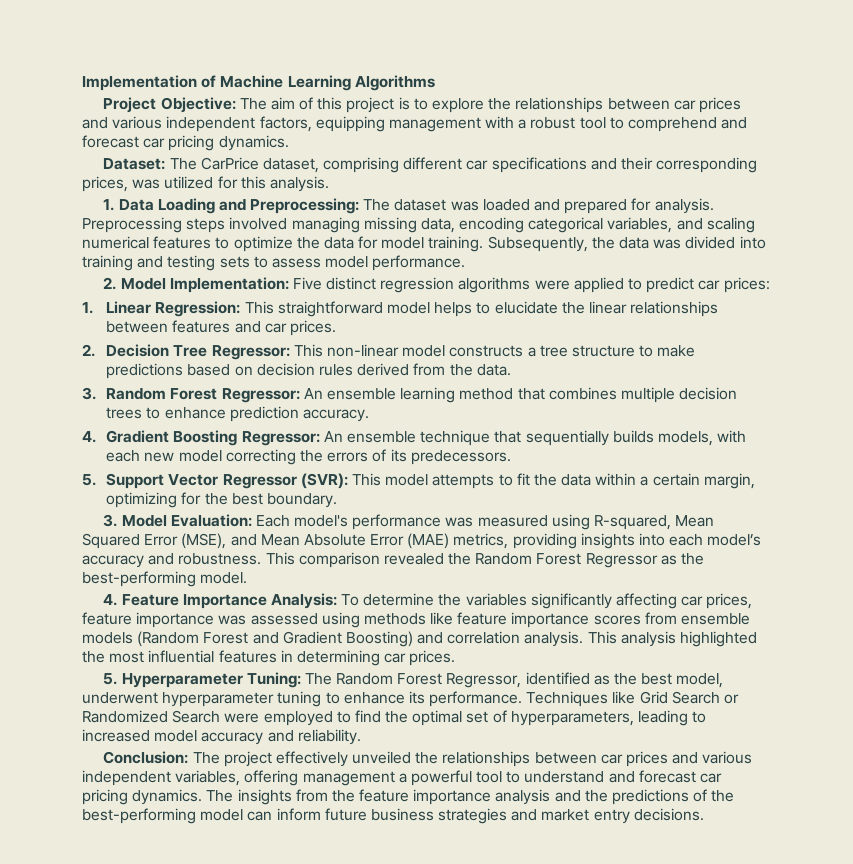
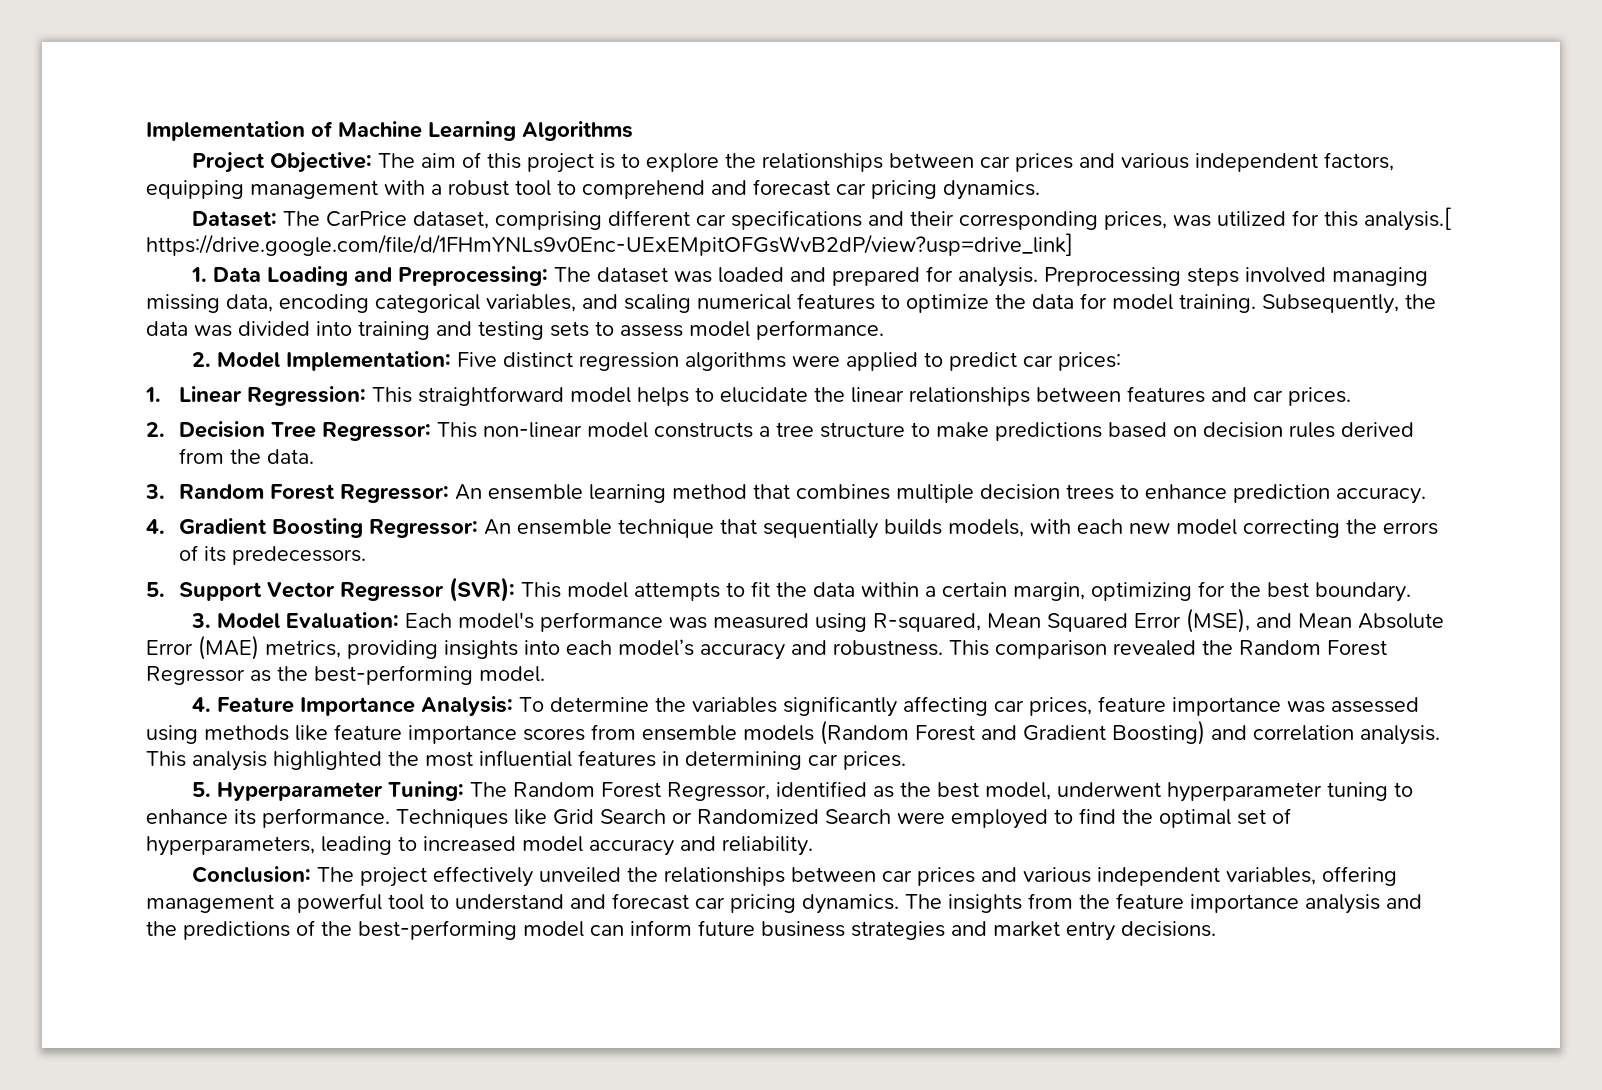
[269,176,329,192] analysis. -> [1363,207,1451,231] [146,233,1073,256] analysis.[ https://drive.google.com/file/d/1FHmYNLs9v0Enc-UExEMpitOFGsWvB2dP/view?usp=drive_link]

